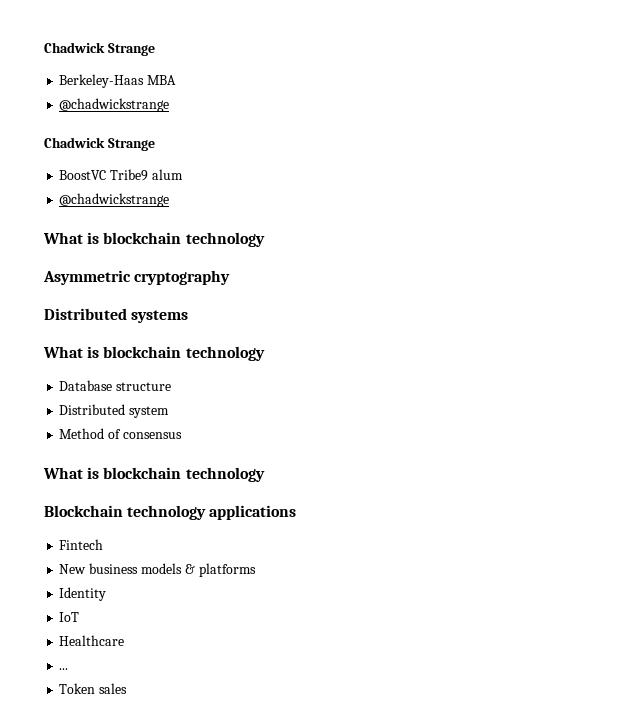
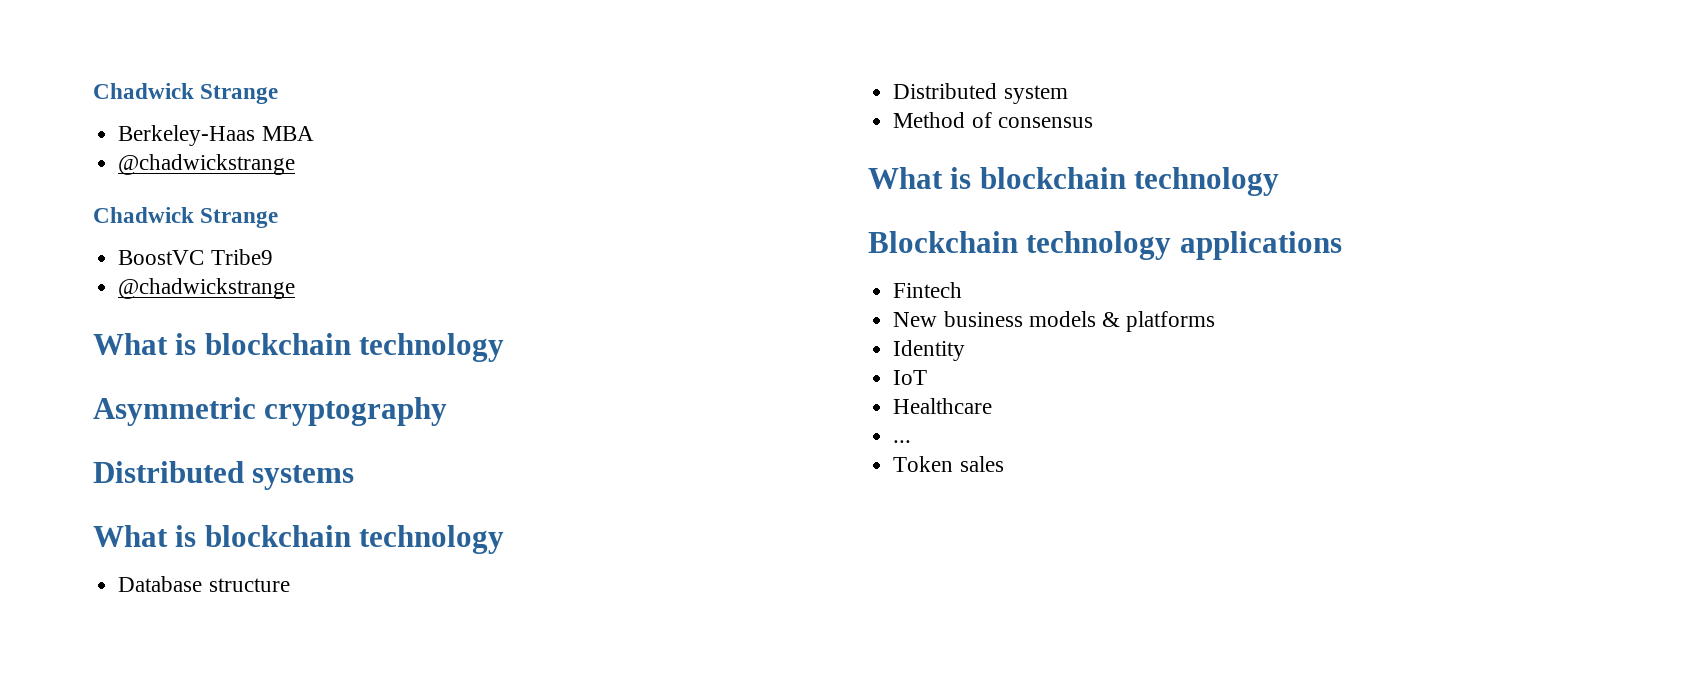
[151,169,183,180] alum -> (273, 257) none

